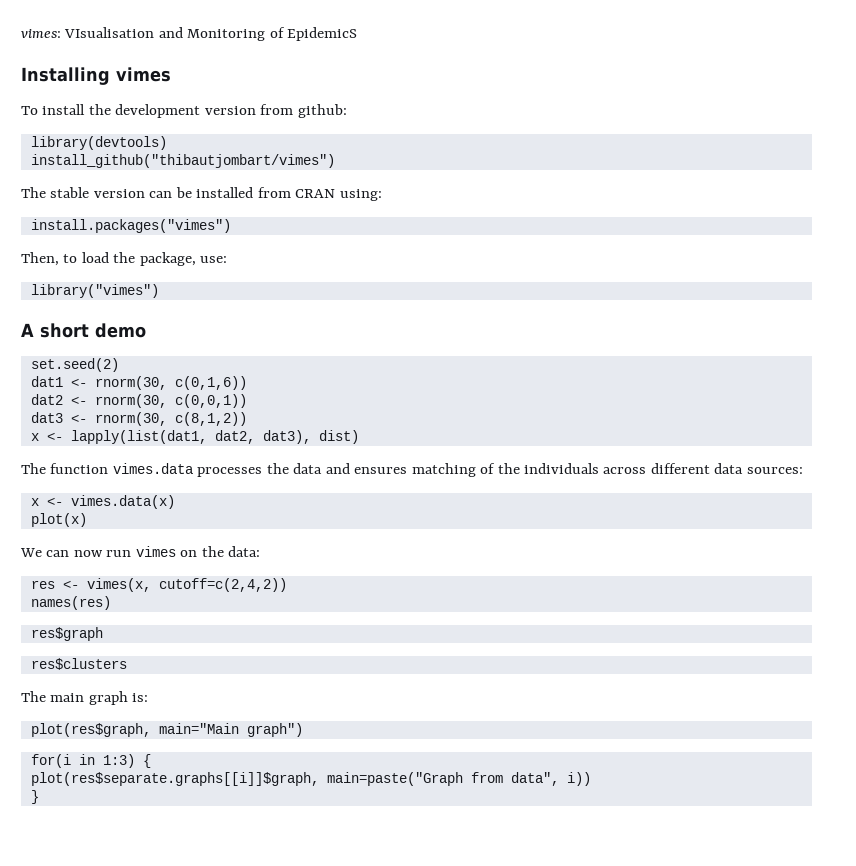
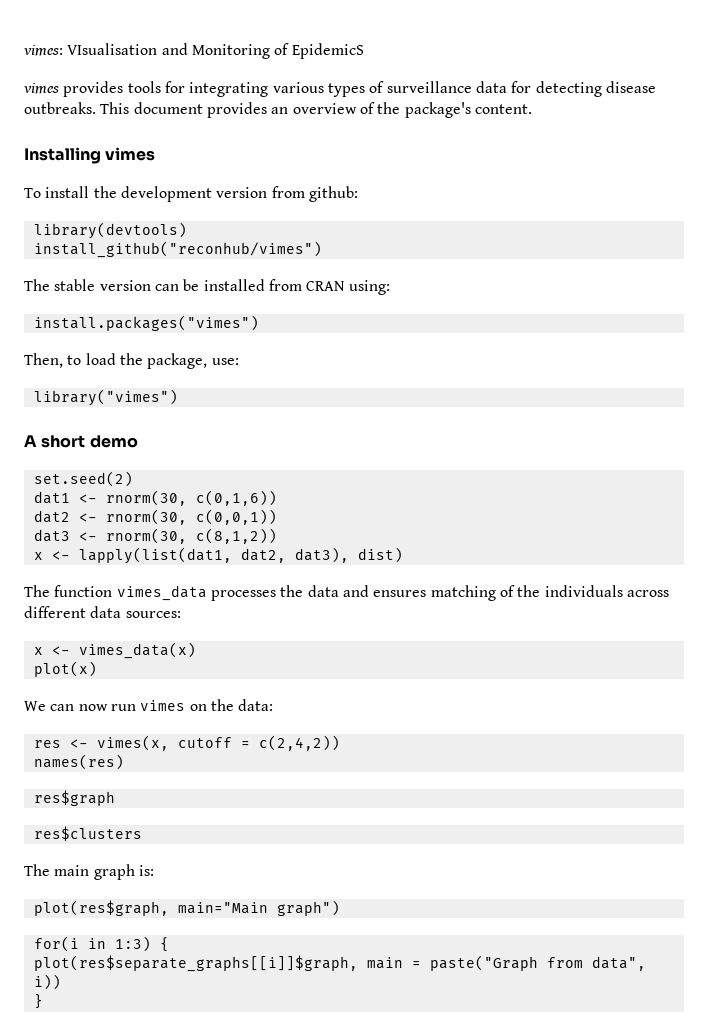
(358, 34) none -> [24,81,656,97] [24,102,532,118] // vimes provides tools for integrating various types of surveillance data for detecting disease outbreaks. This document provides an overview of the package's content.
[30,154,335,168] install_github("thibautjombart/vimes") -> [33,241,322,258] install_github("reconhub/vimes")
[112,463,193,474] vimes.data -> [116,585,207,601] vimes_data
[70,495,175,509] vimes.data(x) -> [78,642,196,659] vimes_data(x)
[158,578,287,592] cutoff=c(2,4,2)) -> [177,735,340,751] cutoff = c(2,4,2))
[30,772,463,786] plot(res$separate.graphs[[i]]$graph, main=paste("Graph -> [33,955,538,972] plot(res$separate_graphs[[i]]$graph, main = paste("Graph

